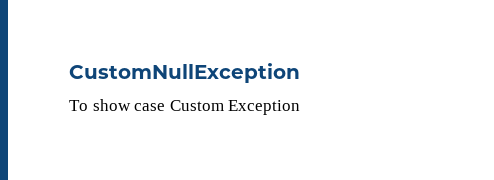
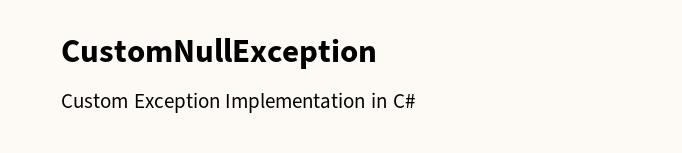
[69,99,301,115] To show case Custom Exception -> [61,92,415,113] Custom Exception Implementation in C#

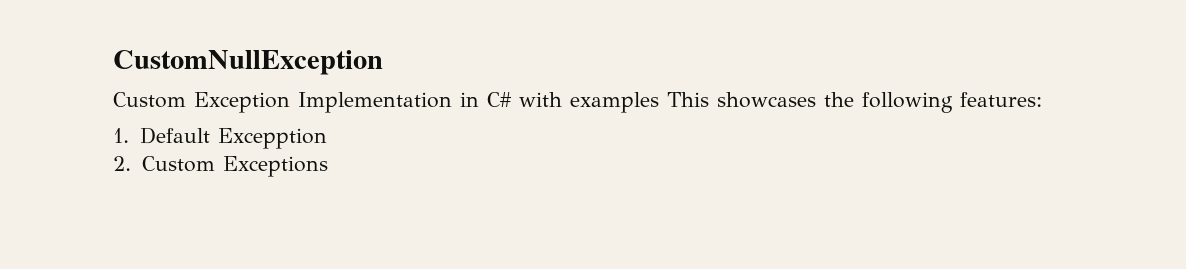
(415, 101) none -> [519,92,1042,113] [113,127,327,149] [113,156,328,177] with examples This showcases the following features: // 1. Default Excepption // 2. Custom Exceptions

